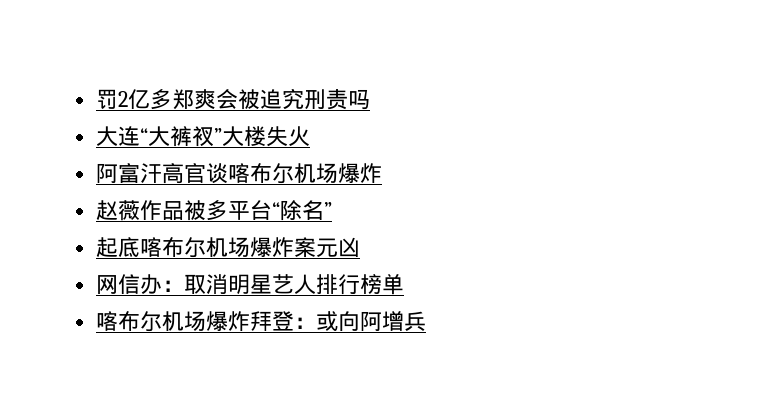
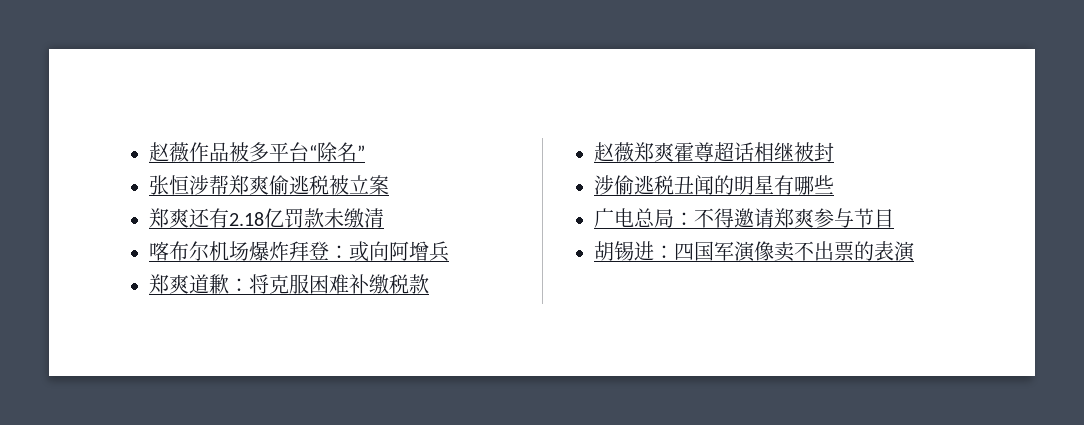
[96,88,371,110] [96,126,311,147] [96,163,383,184] 罚2亿多郑爽会被追究刑责吗 // 大连“大裤衩”大楼失火 // 阿富汗高官谈喀布尔机场爆炸 // -> (149, 152) none
[96,237,361,258] [96,274,405,295] 起底喀布尔机场爆炸案元凶 // 网信办：取消明星艺人排行榜单 -> [149,175,389,195] [149,208,384,228] 张恒涉帮郑爽偷逃税被立案 // 郑爽还有2.18亿罚款未缴清
(427, 321) none -> [149,274,429,294] [594,142,834,162] [594,175,834,195] [594,208,894,228] [594,241,916,262] // 郑爽道歉：将克服困难补缴税款 // 赵薇郑爽霍尊超话相继被封 // 涉偷逃税丑闻的明星有哪些 // 广电总局：不得邀请郑爽参与节目 // 胡锡进：四国军演像卖不出票的表演

